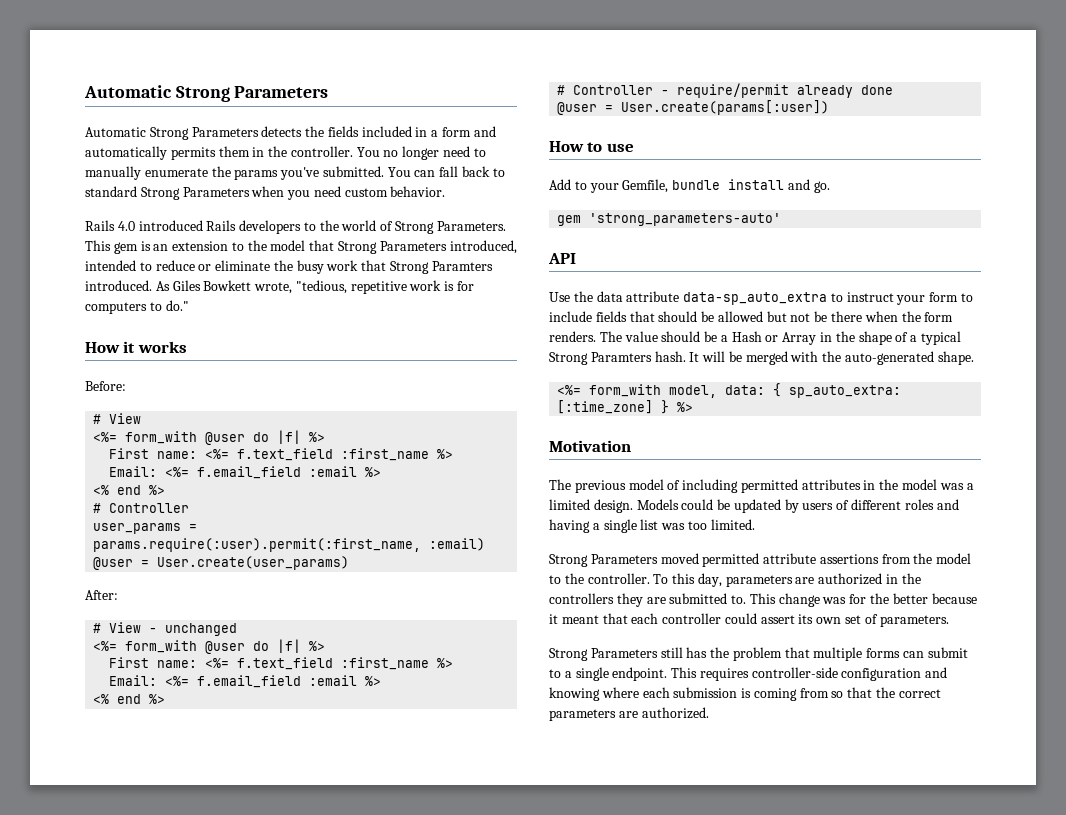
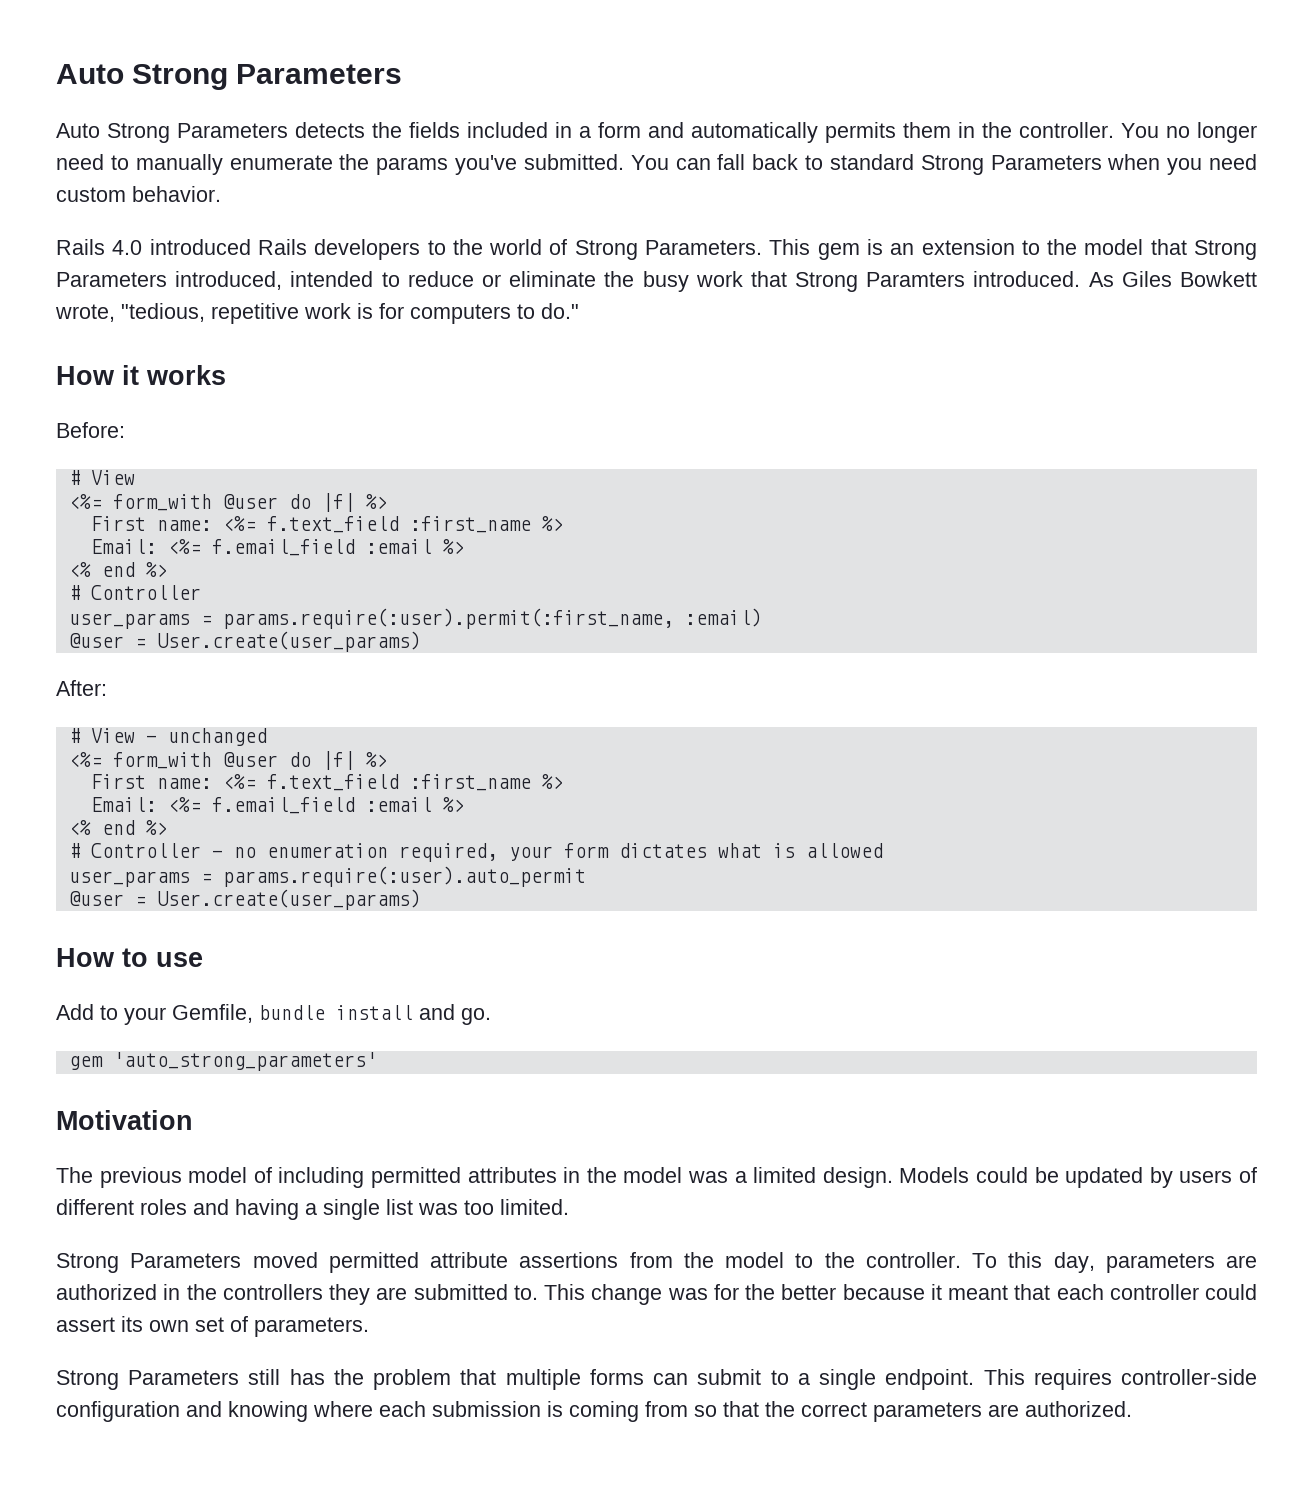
[84,85,172,98] Automatic -> [56,64,124,84] Auto
[85,127,146,137] Automatic -> [56,123,100,138] Auto
[677,83,894,98] [557,100,830,115] require/permit already done // @user = User.create(params[:user]) -> [233,843,883,862] [68,866,586,887] [68,889,421,910] no enumeration required, your form dictates what is allowed // user_params = params.require(:user).auto_permit // @user = User.create(user_params)
[589,213,782,226] [548,253,576,264] [549,291,974,305] [549,311,954,322] [549,331,961,345] [549,351,974,365] [557,383,902,398] [557,400,694,414] 'strong_parameters-auto' // API // Use the data attribute data-sp_auto_extra to instruct your form to include fields that should be allowed but not be there when the form renders. The value should be a Hash or Array in the shape of a typical Strong Paramters hash. It will be merged with the auto-generated shape. // <%= form_with model, data: { sp_auto_extra: [:time_zone] } %> -> [112,1052,377,1071] 'auto_strong_parameters'

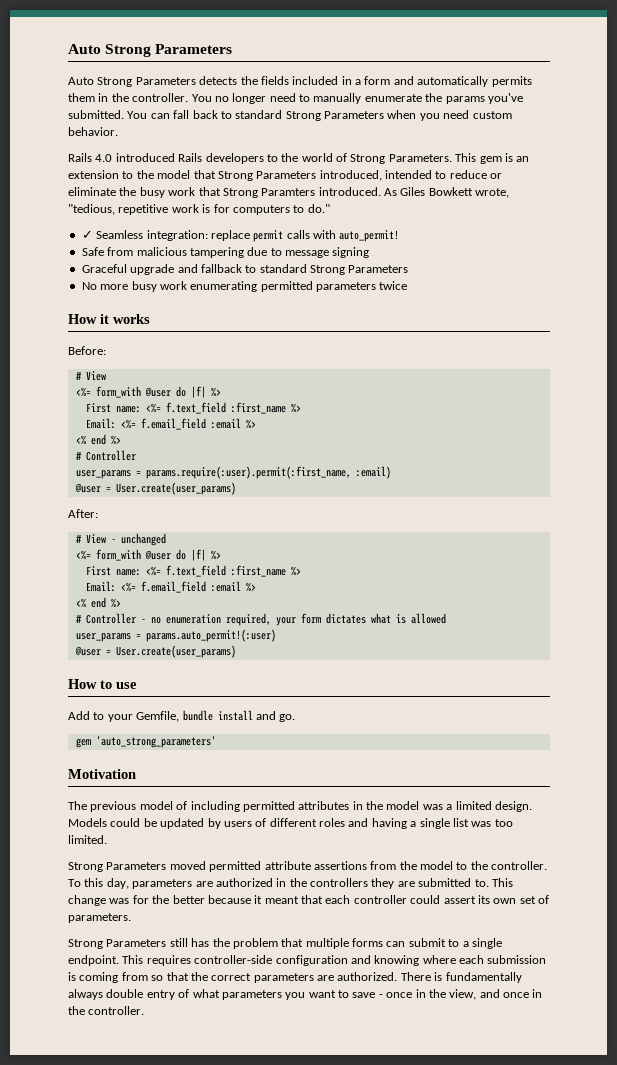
(579, 311) none -> [81,230,400,242] [81,247,370,258] [81,264,409,275] [81,281,408,292] // ✓ Seamless integration: replace permit calls with auto_permit! // Safe from malicious tampering due to message signing // Graceful upgrade and fallback to standard Strong Parameters // No more busy work enumerating permitted parameters twice
[222,866,586,887] params.require(:user).auto_permit -> [145,629,276,642] params.auto_permit!(:user)
(1132, 1409) none -> [400,972,522,983] [68,989,543,1000] [68,1006,145,1015] There is fundamentally always double entry of what parameters you want to save - once in the view, and once in the controller.

